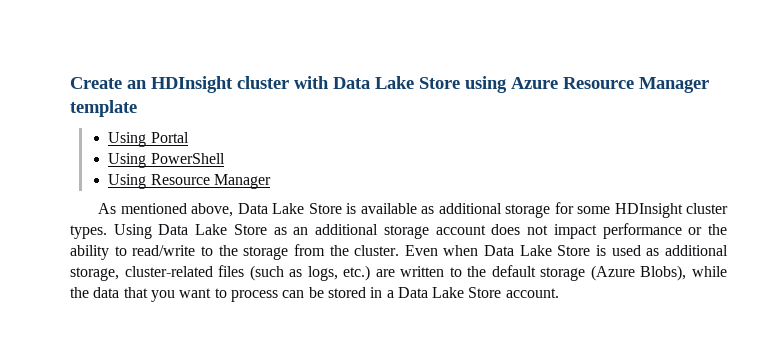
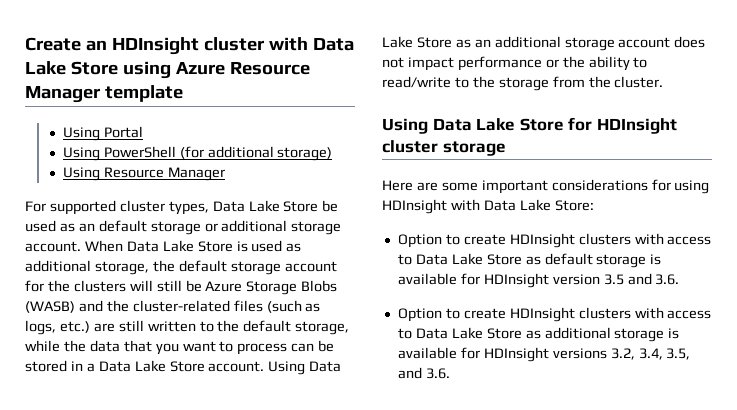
(225, 158) none -> [179,146,333,161] (for additional storage)
[98,202,728,218] [70,225,107,239] As mentioned above, Data Lake Store is available as additional storage for some HDInsight cluster types. -> [25,200,339,215] [25,220,342,235] [25,240,302,252] [25,260,337,275] [25,280,338,295] [25,300,321,313] [25,320,350,335] [25,340,335,355] [25,360,265,372] For supported cluster types, Data Lake Store be used as an default storage or additional storage account. When Data Lake Store is used as additional storage, the default storage account for the clusters will still be Azure Storage Blobs (WASB) and the cluster-related files (such as logs, etc.) are still written to the default storage, while the data that you want to process can be stored in a Data Lake Store account.
[404,245,728,256] [70,265,727,281] [70,287,559,302] Even when Data Lake Store is used as additional storage, cluster-related files (such as logs, etc.) are written to the default storage (Azure Blobs), while the data that you want to process can be stored in a Data Lake Store account. -> [382,117,677,134] [382,140,506,156] [382,179,710,194] [382,199,594,214] [397,233,712,248] [397,253,662,268] [397,273,680,288] [397,307,712,322] [397,327,680,342] [397,347,691,362] [397,367,450,379] // Using Data Lake Store for HDInsight cluster storage // Here are some important considerations for using HDInsight with Data Lake Store: // Option to create HDInsight clusters with access to Data Lake Store as default storage is available for HDInsight version 3.5 and 3.6. // Option to create HDInsight clusters with access to Data Lake Store as additional storage is available for HDInsight versions 3.2, 3.4, 3.5, and 3.6.

